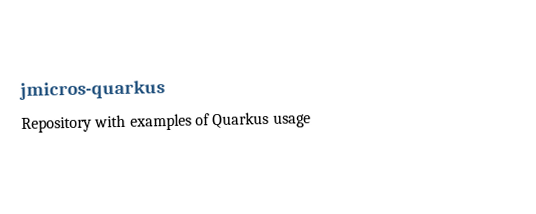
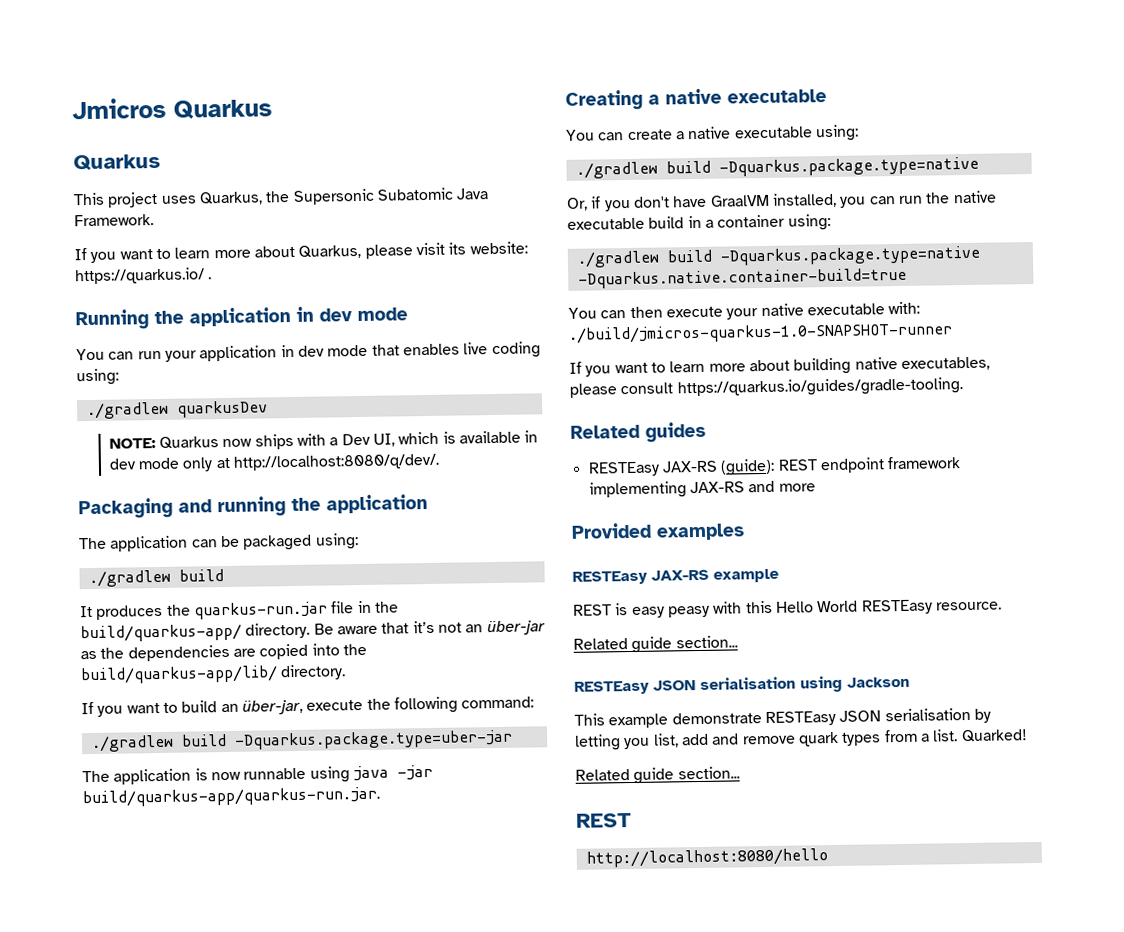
[19,80,165,100] [21,111,311,133] jmicros-quarkus // Repository with examples of Quarkus usage -> [72,97,272,120] [73,153,161,172] [73,187,490,208] [74,214,154,227] [74,241,528,263] [75,267,213,285] [75,306,408,331] [76,341,541,362] [76,368,119,386] [86,400,268,420] [108,430,539,450] [108,453,441,472] [78,493,428,520] [79,533,359,552] [88,569,224,588] [80,600,399,620] [80,620,546,643] [80,643,367,662] [80,664,347,685] [81,696,535,717] [90,729,513,753] [82,764,433,785] [82,786,380,808] [565,88,827,111] [566,124,859,142] [575,156,979,179] [567,190,997,212] [567,213,831,231] [576,245,981,268] [577,267,907,289] [568,301,921,320] [568,322,953,344] [569,356,990,377] [569,377,963,398] [570,421,706,443] [587,456,962,477] [588,480,816,499] [571,522,745,541] [572,568,779,585] [573,599,1002,618] [573,635,738,653] [574,675,910,695] [574,707,991,729] [574,729,1028,751] [575,766,740,784] [576,813,632,828] [585,848,828,868] Jmicros Quarkus // Quarkus // This project uses Quarkus, the Supersonic Subatomic Java Framework. // If you want to learn more about Quarkus, please visit its website: https://quarkus.io/ . // Running the application in dev mode // You can run your application in dev mode that enables live coding using: // ./gradlew quarkusDev // NOTE: Quarkus now ships with a Dev UI, which is available in dev mode only at http://localhost:8080/q/dev/. // Packaging and running the application // The application can be packaged using: // ./gradlew build // It produces the quarkus-run.jar file in the build/quarkus-app/ directory. Be aware that it’s not an über-jar as the dependencies are copied into the build/quarkus-app/lib/ directory. // If you want to build an über-jar, execute the following command: // ./gradlew build -Dquarkus.package.type=uber-jar // The application is now runnable using java -jar build/quarkus-app/quarkus-run.jar. // Creating a native executable // You can create a native executable using: // ./gradlew build -Dquarkus.package.type=native // Or, if you don't have GraalVM installed, you can run the native executable build in a container using: // ./gradlew build -Dquarkus.package.type=native -Dquarkus.native.container-build=true // You can then execute your native executable with: ./build/jmicros-quarkus-1.0-SNAPSHOT-runner // If you want to learn more about building native executables, please consult https://quarkus.io/guides/gradle-tooling. // Related guides // RESTEasy JAX-RS (guide): REST endpoint framework implementing JAX-RS and more // Provided examples // RESTEasy JAX-RS example // REST is easy peasy with this Hello World RESTEasy resource. // Related guide section... // RESTEasy JSON serialisation using Jackson // This example demonstrate RESTEasy JSON serialisation by letting you list, add and remove quark types from a list. Quarked! // Related guide section... // REST // http://localhost:8080/hello

